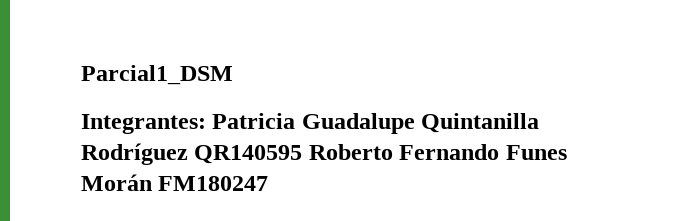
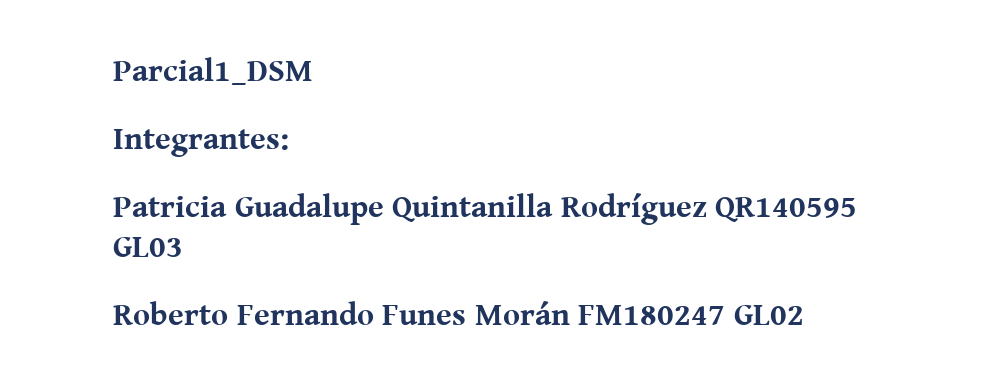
(206, 124) none -> (289, 143) //
(303, 154) none -> [113,237,183,257] GL03 //
(269, 183) none -> [733,305,804,325] GL02

